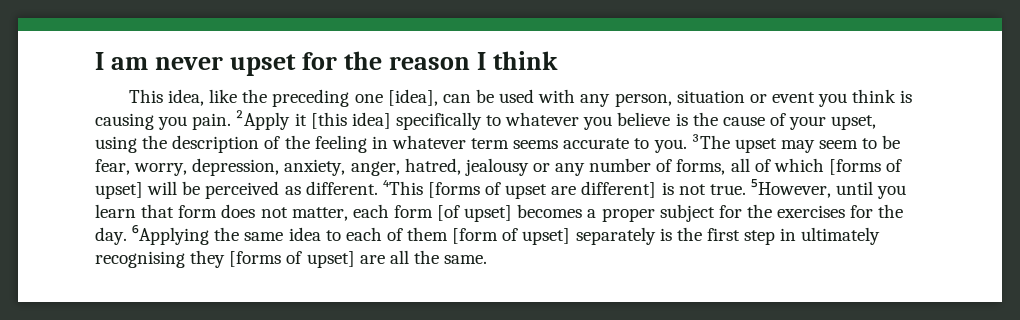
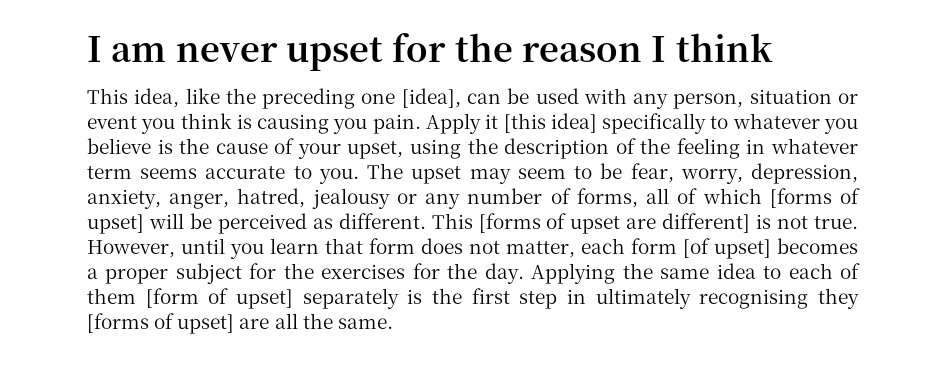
[236,110,291,130] ²Apply -> [425,113,481,134] Apply
[691,134,730,149] ³The -> [367,163,404,179] The
[382,180,423,195] ⁴This -> [431,213,473,229] This
[750,179,831,198] ⁵However, -> [87,240,175,258] However,
[132,225,210,245] ⁶Applying -> [531,263,616,284] Applying

